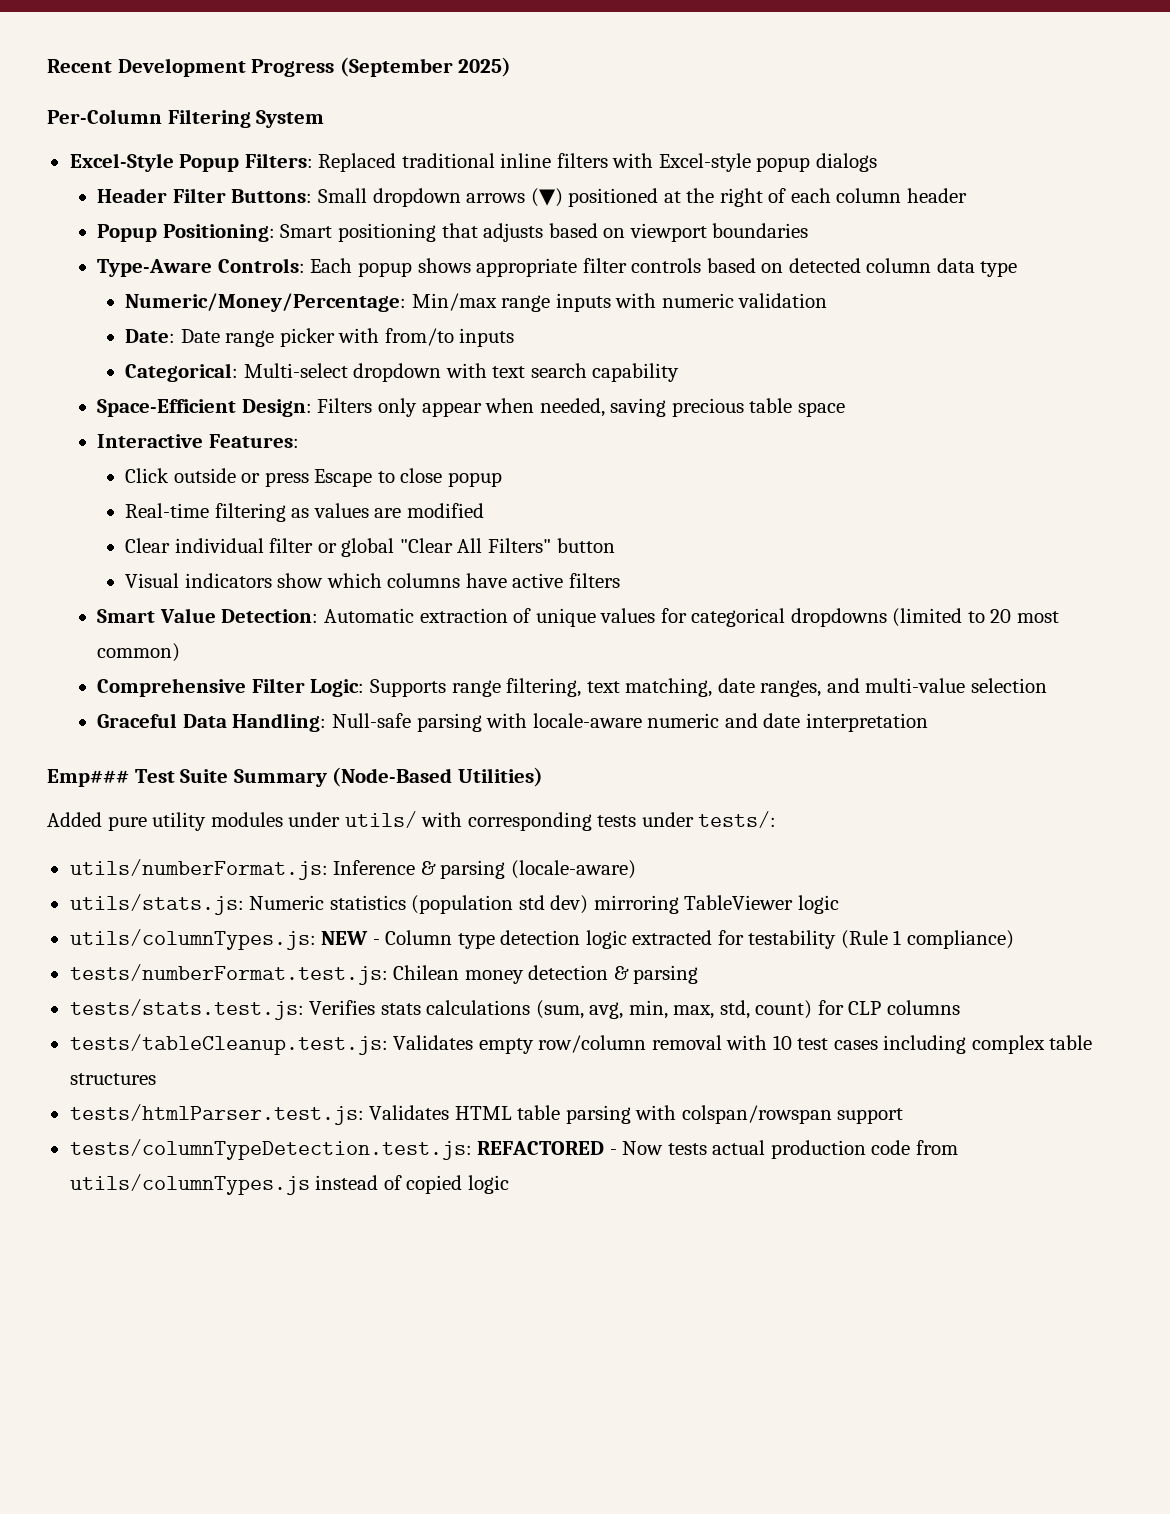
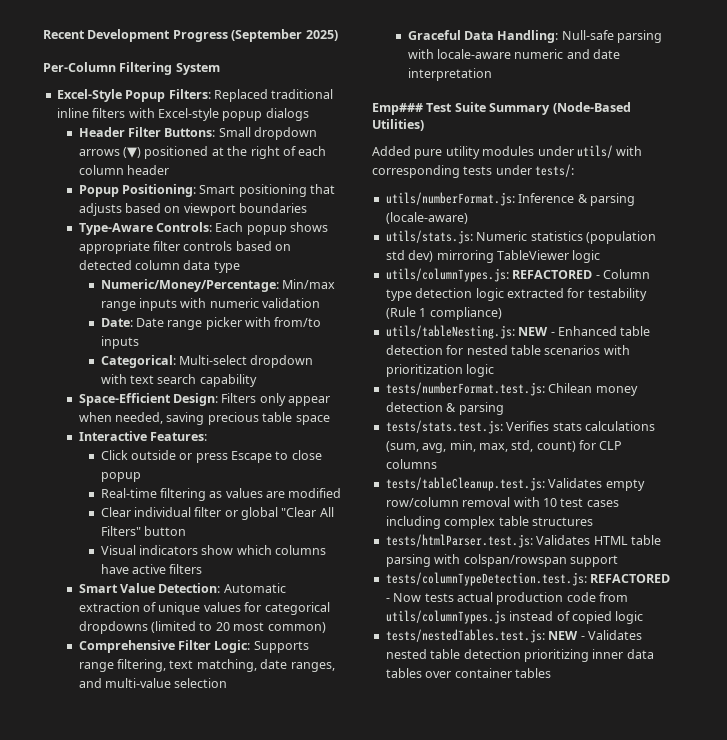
[321,931,369,945] NEW -> [512,270,593,279] REFACTORED
(1014, 939) none -> [385,325,651,339] [385,345,630,355] [385,364,495,377] // utils/tableNesting.js: NEW - Enhanced table detection for nested table scenarios with prioritization logic
(509, 1184) none -> [385,629,642,643] [385,649,654,662] [385,668,551,678] // tests/nestedTables.test.js: NEW - Validates nested table detection prioritizing inner data tables over container tables

